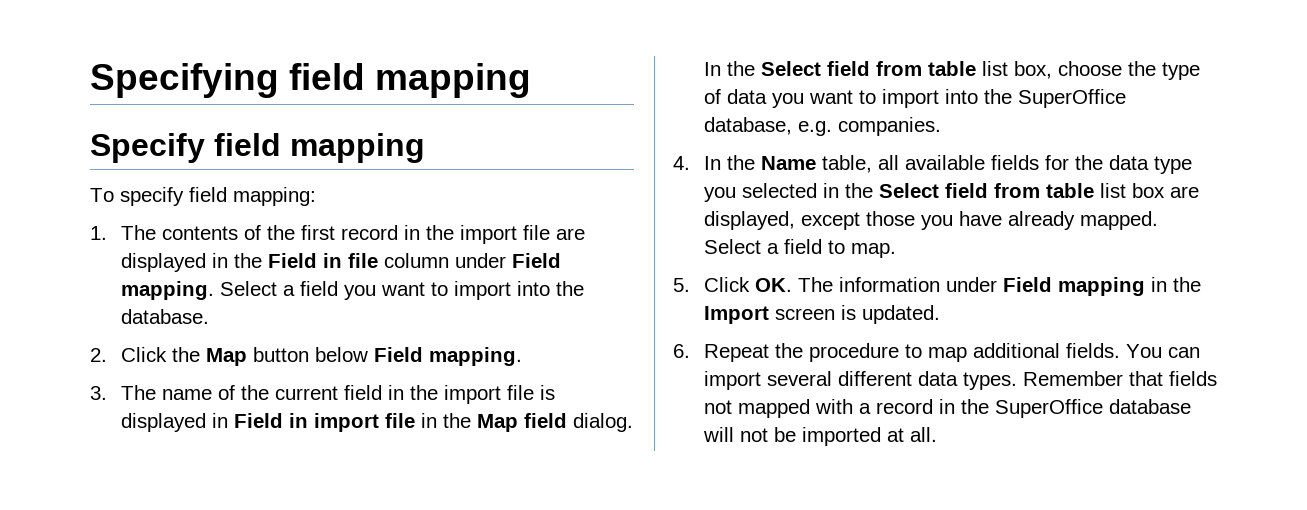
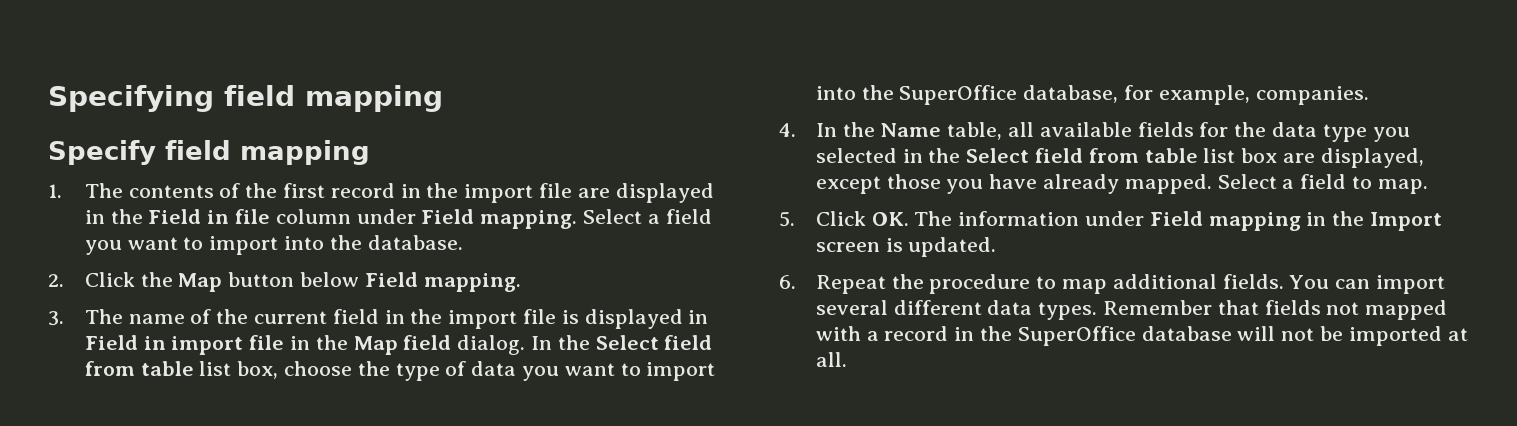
[90,187,316,206] // To specify field mapping: -> (370, 152) none
[797,121,832,136] e.g. -> [1124,85,1250,105] for example,

